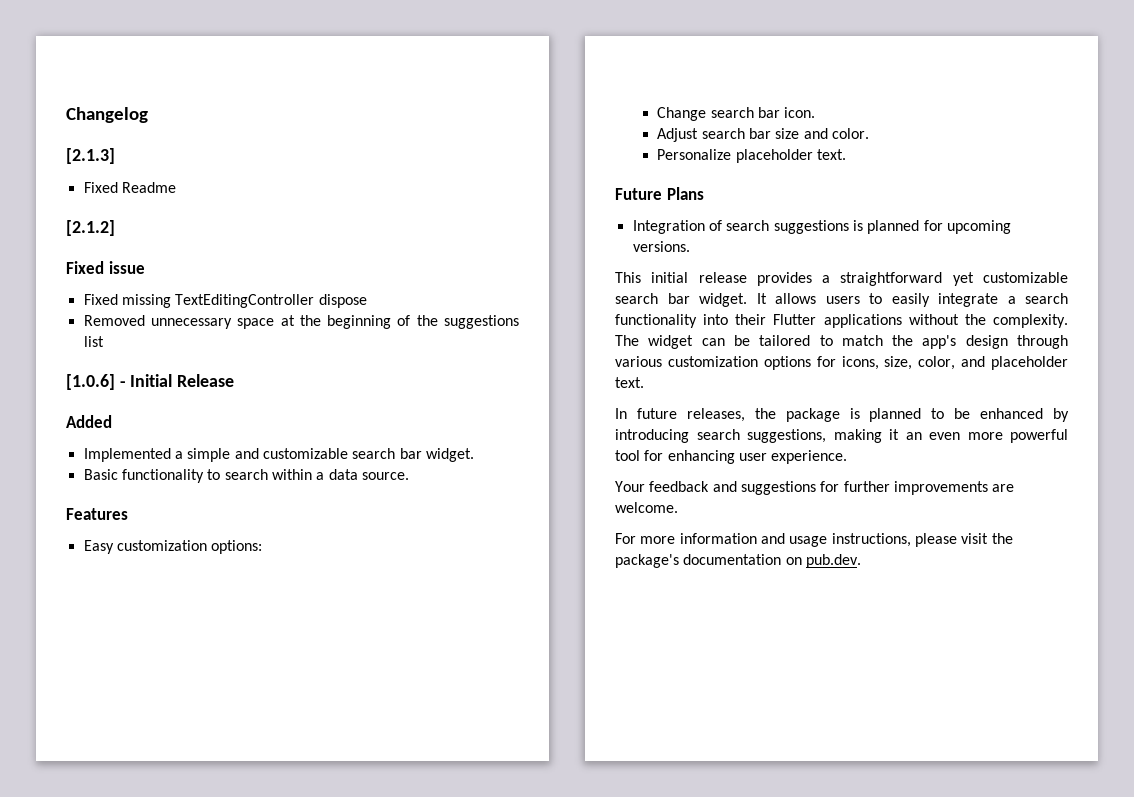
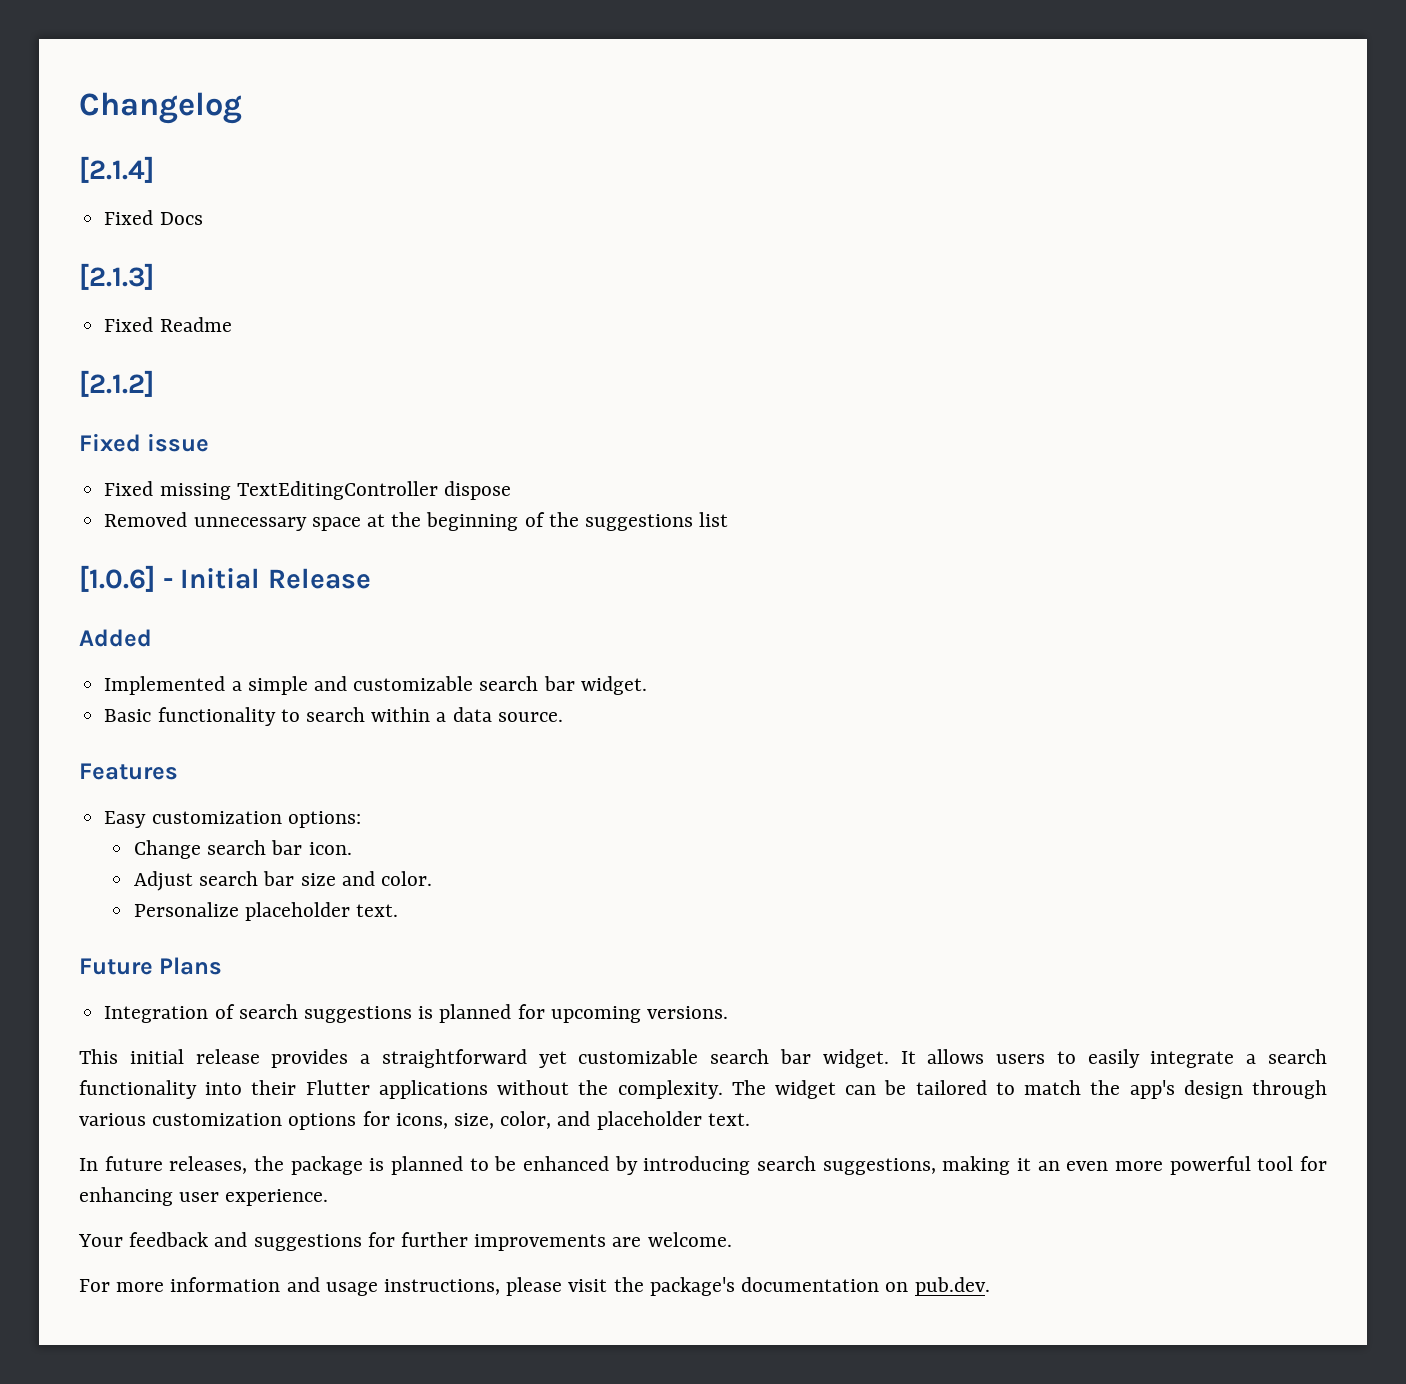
(148, 115) none -> [79,156,154,183] [104,210,203,225] // [2.1.4] // Fixed Docs

